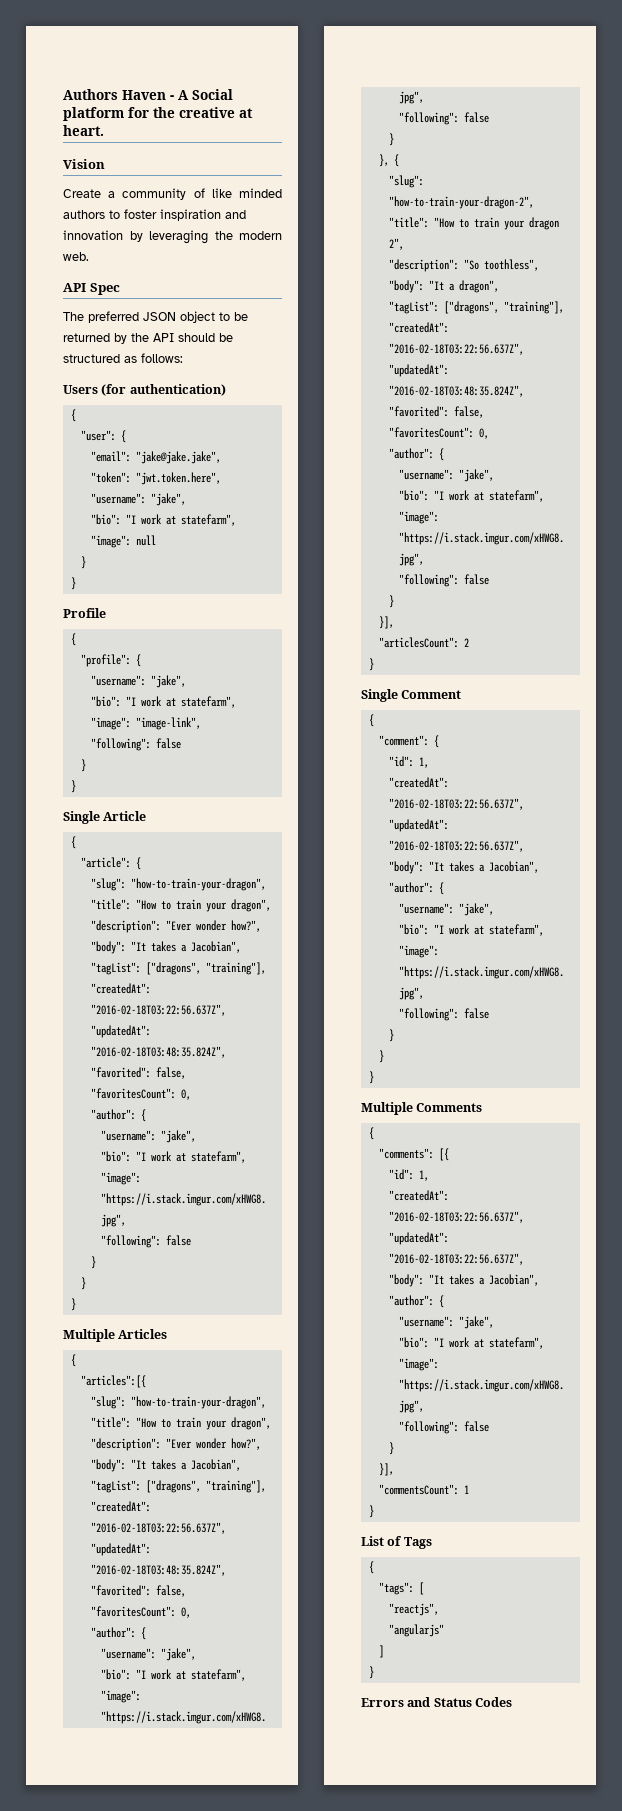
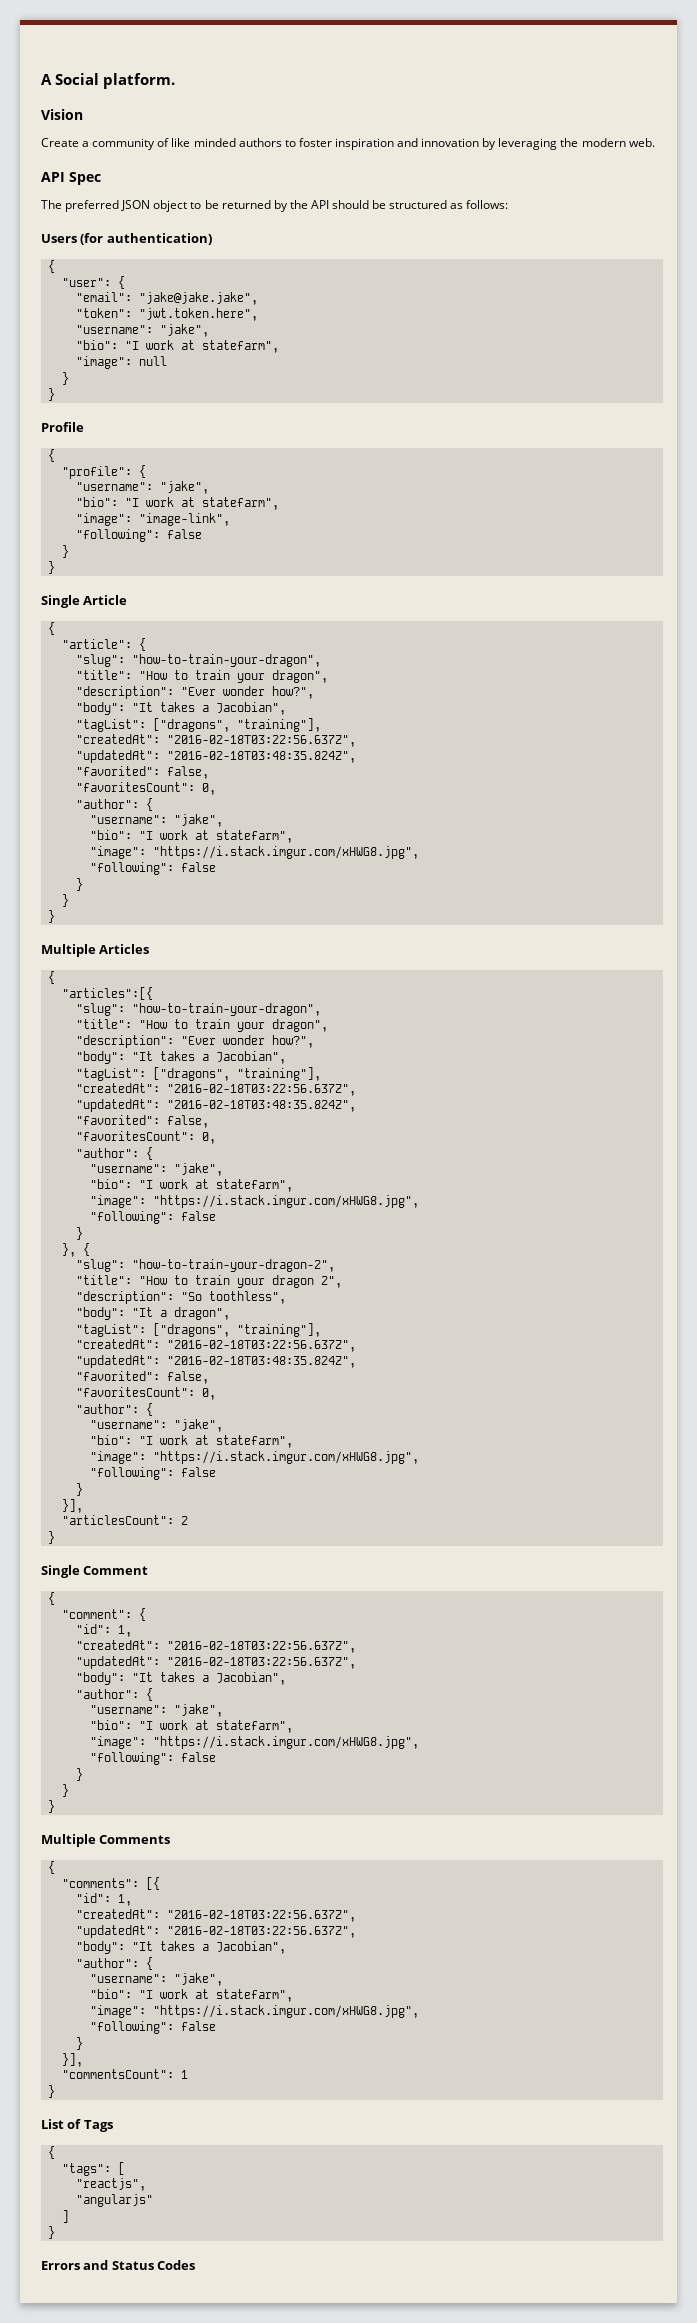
[63,89,233,100] [63,107,253,121] [63,125,104,136] Authors Haven - A Social platform for the creative at heart. -> [41,73,175,89] A Social platform.

